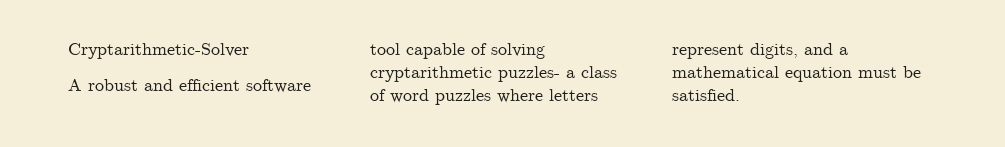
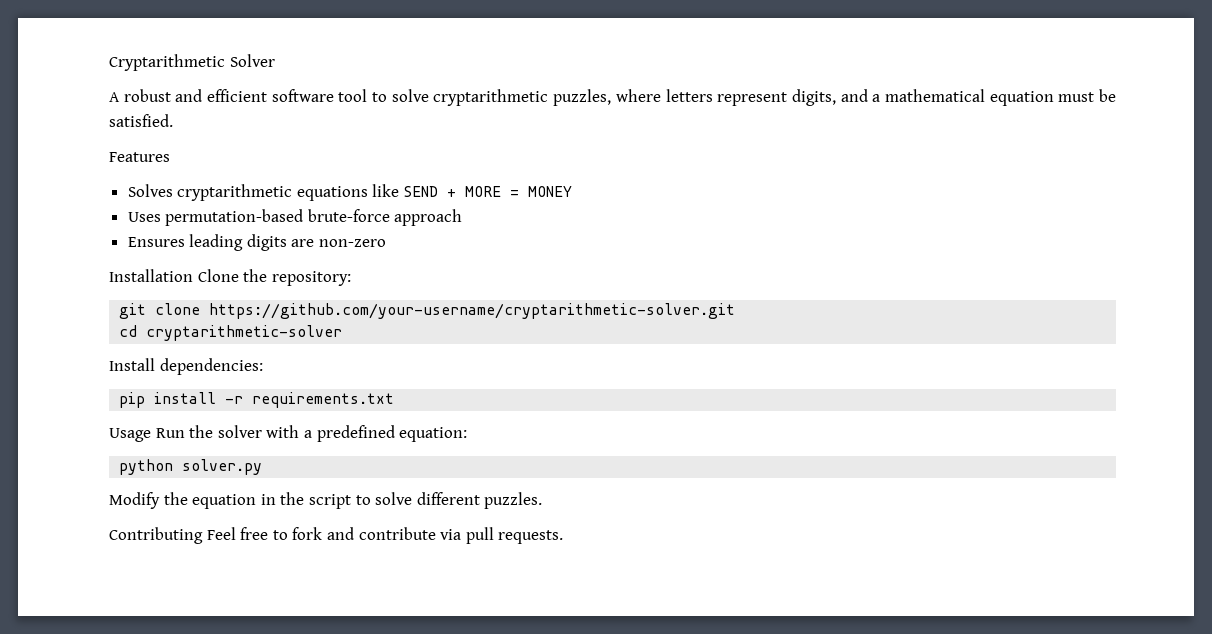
[68,43,249,59] Cryptarithmetic-Solver -> [109,54,275,71] Cryptarithmetic Solver
[406,43,545,59] [370,66,617,82] [370,89,491,105] capable of solving cryptarithmetic puzzles- a class of word puzzles -> [372,89,612,106] to solve cryptarithmetic puzzles,
(740, 95) none -> [109,152,170,162] [127,184,573,201] [127,209,463,226] [127,234,387,251] [109,269,351,286] [119,303,736,319] [119,325,343,341] [109,358,263,375] [119,392,395,408] [109,425,468,442] [119,459,263,475] [109,492,543,509] [109,527,564,544] // Features // Solves cryptarithmetic equations like SEND + MORE = MONEY // Uses permutation-based brute-force approach // Ensures leading digits are non-zero // Installation Clone the repository: // git clone https://github.com/your-username/cryptarithmetic-solver.git // cd cryptarithmetic-solver // Install dependencies: // pip install -r requirements.txt // Usage Run the solver with a predefined equation: // python solver.py // Modify the equation in the script to solve different puzzles. // Contributing Feel free to fork and contribute via pull requests.

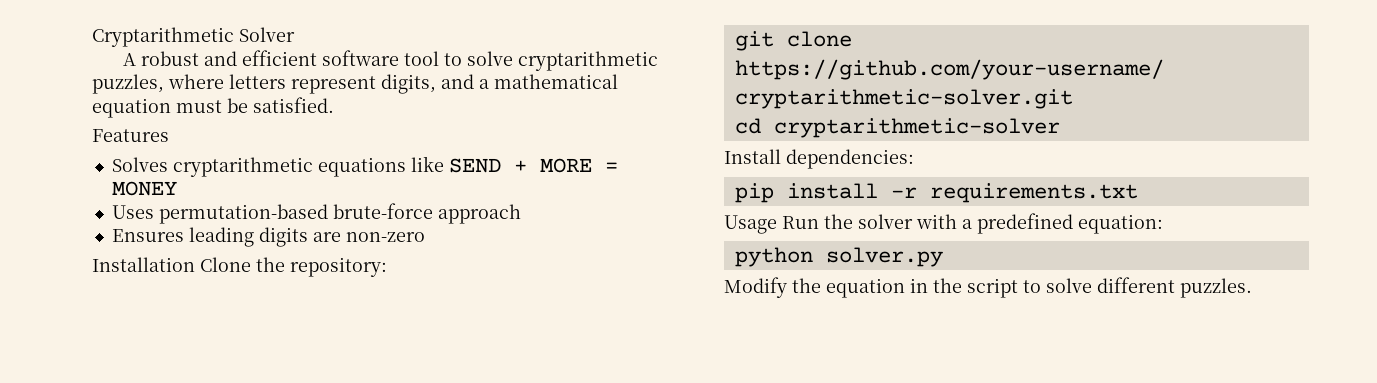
[109,527,564,544] // Contributing Feel free to fork and contribute via pull requests. -> (1252, 288) none

